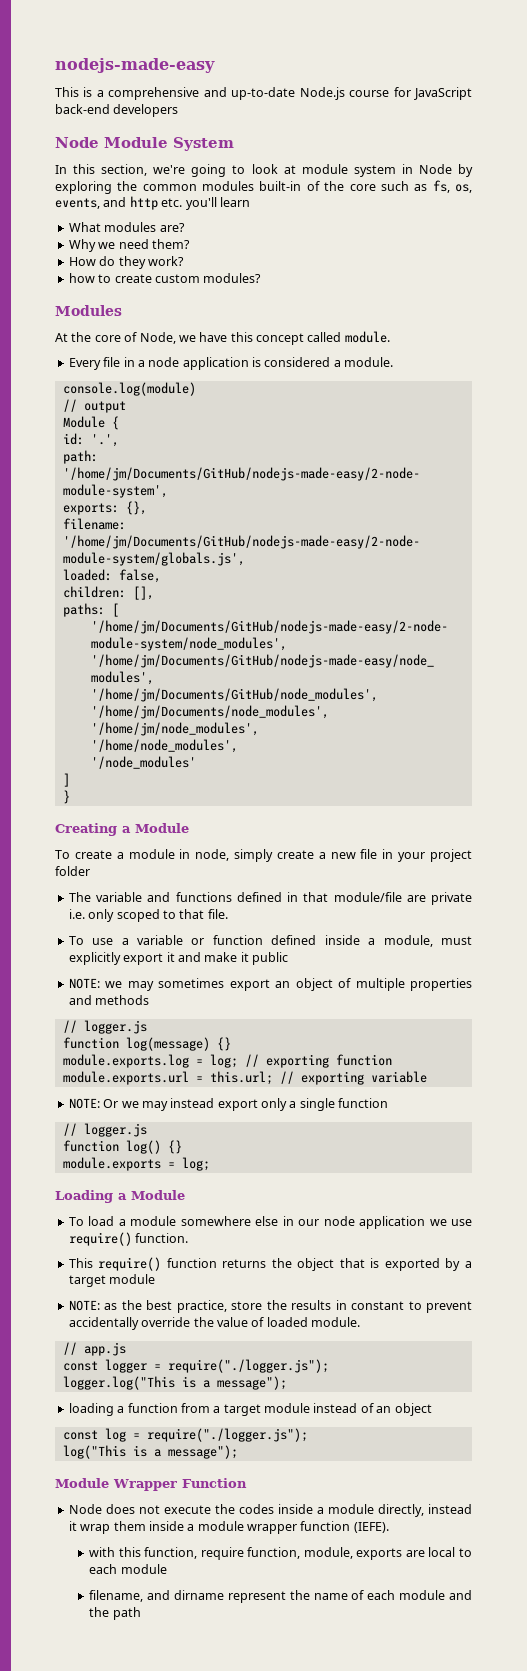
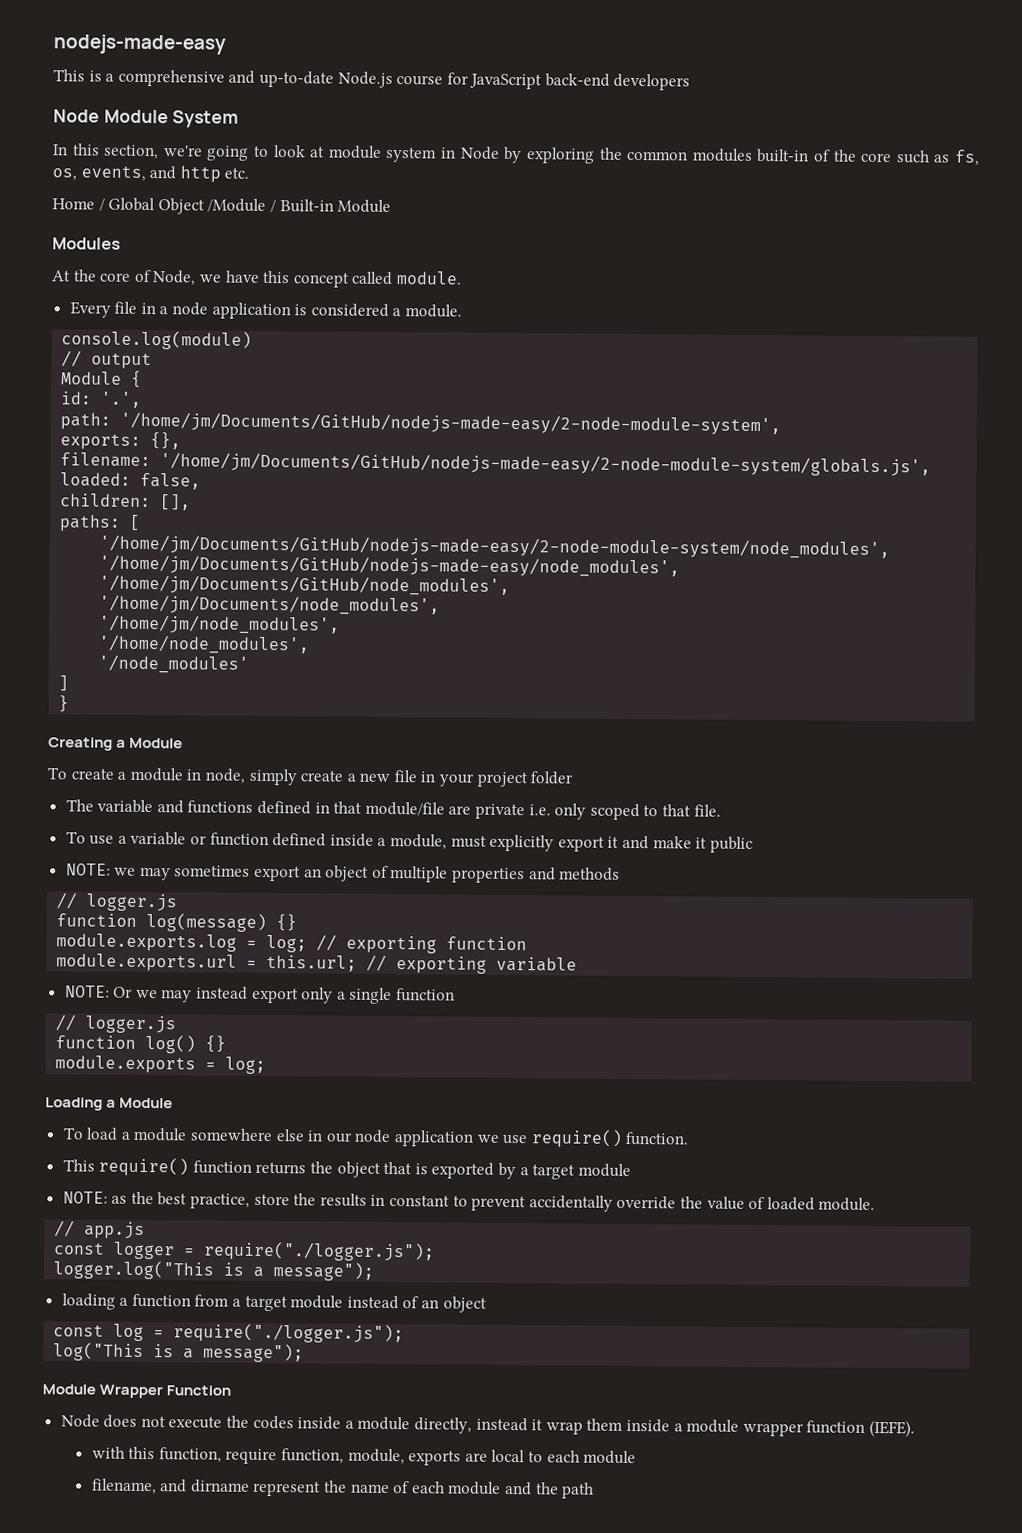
[185,197,250,210] [68,222,185,232] [68,239,190,252] [68,256,184,269] [68,273,262,283] you'll learn // What modules are? // Why we need them? // How do they work? // how to create custom modules? -> [52,197,392,215] // Home / Global Object /Module / Built-in Module

